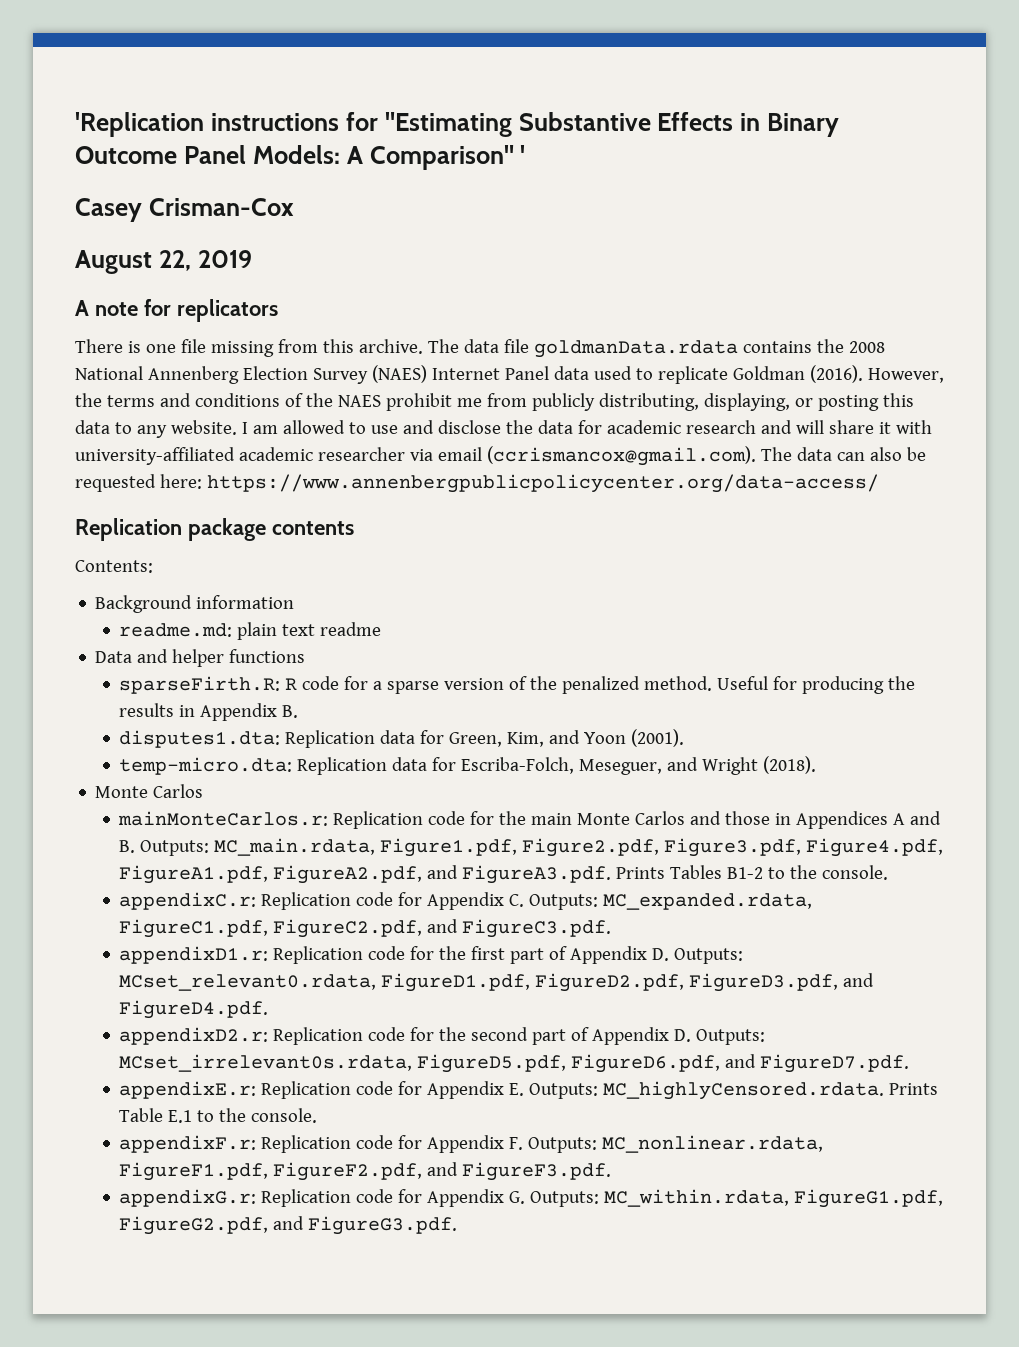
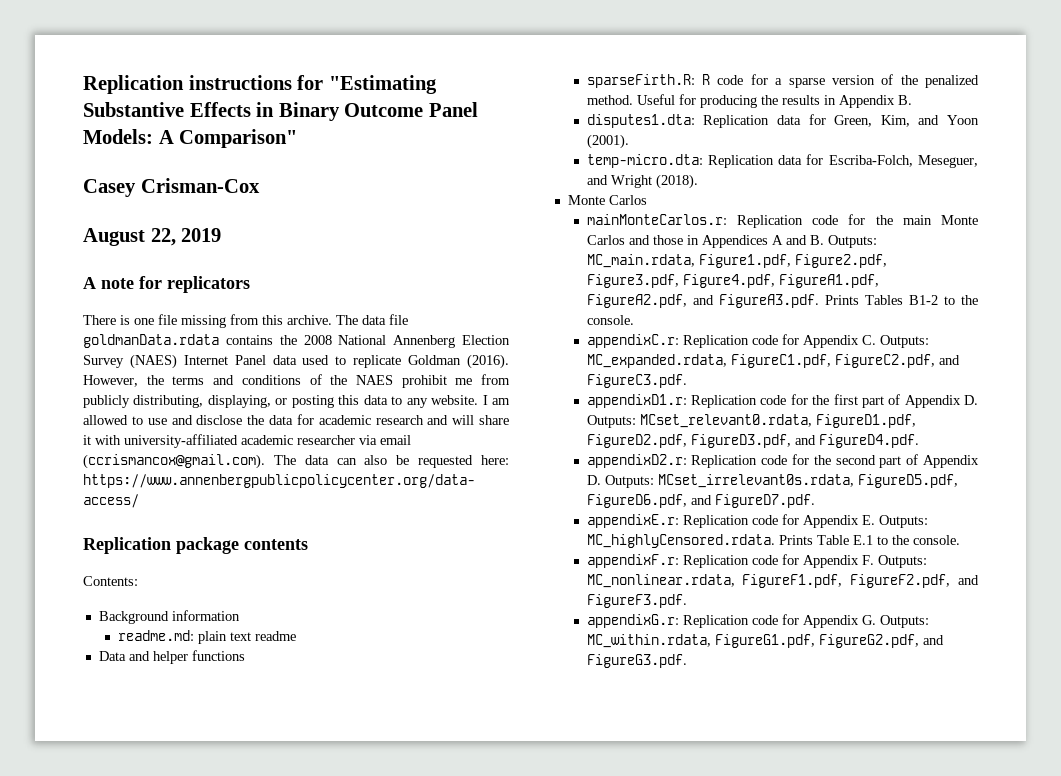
[75,112,204,137] 'Replication -> [83,75,184,94] Replication
[520,145,526,164] ' -> (298, 138) none

